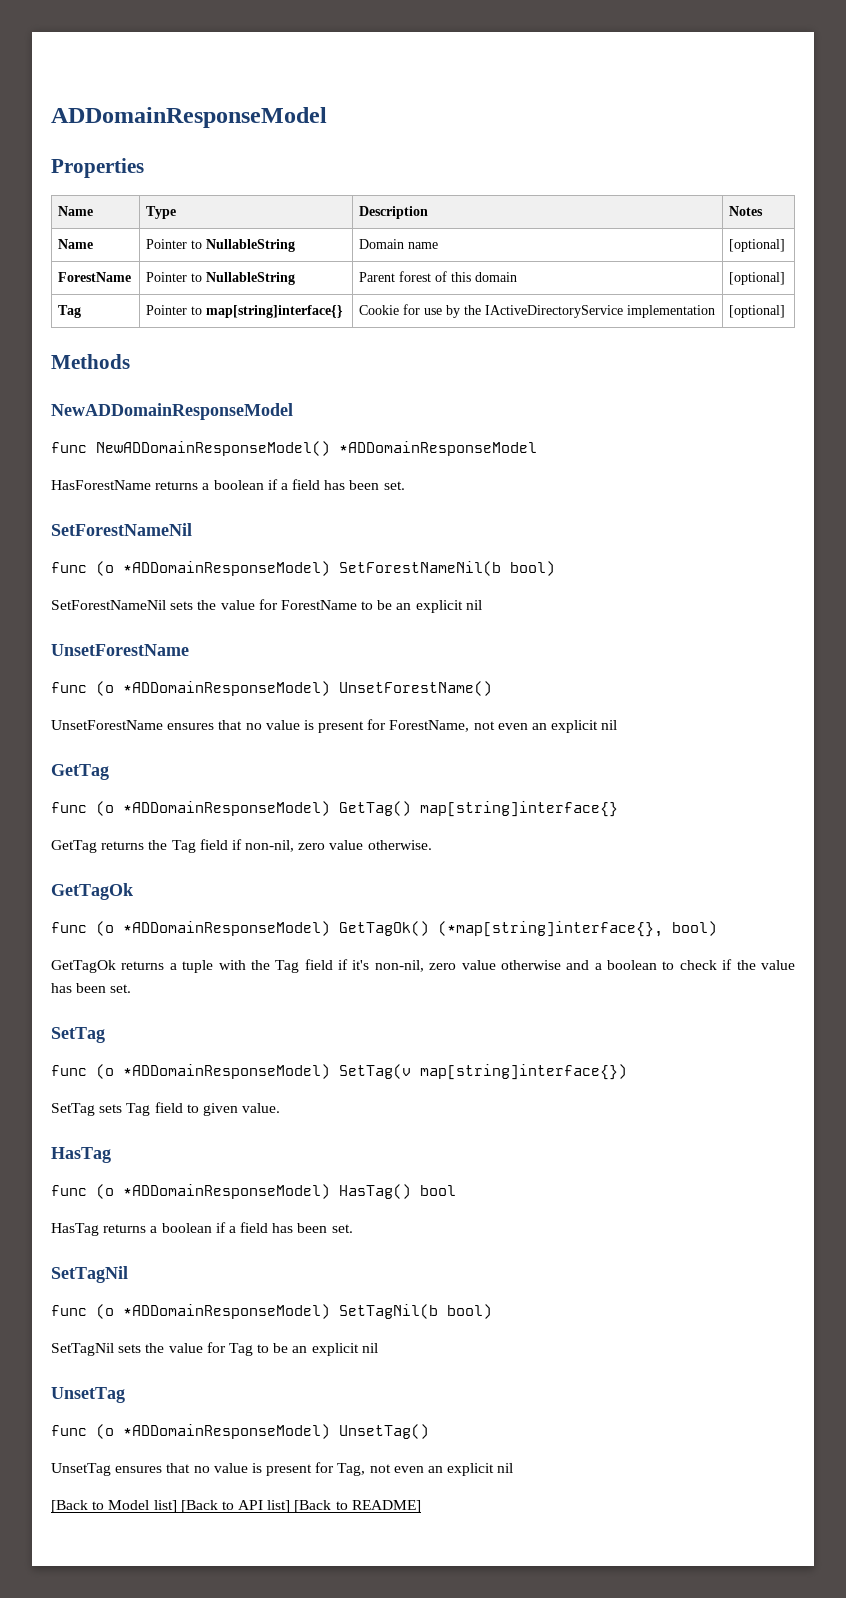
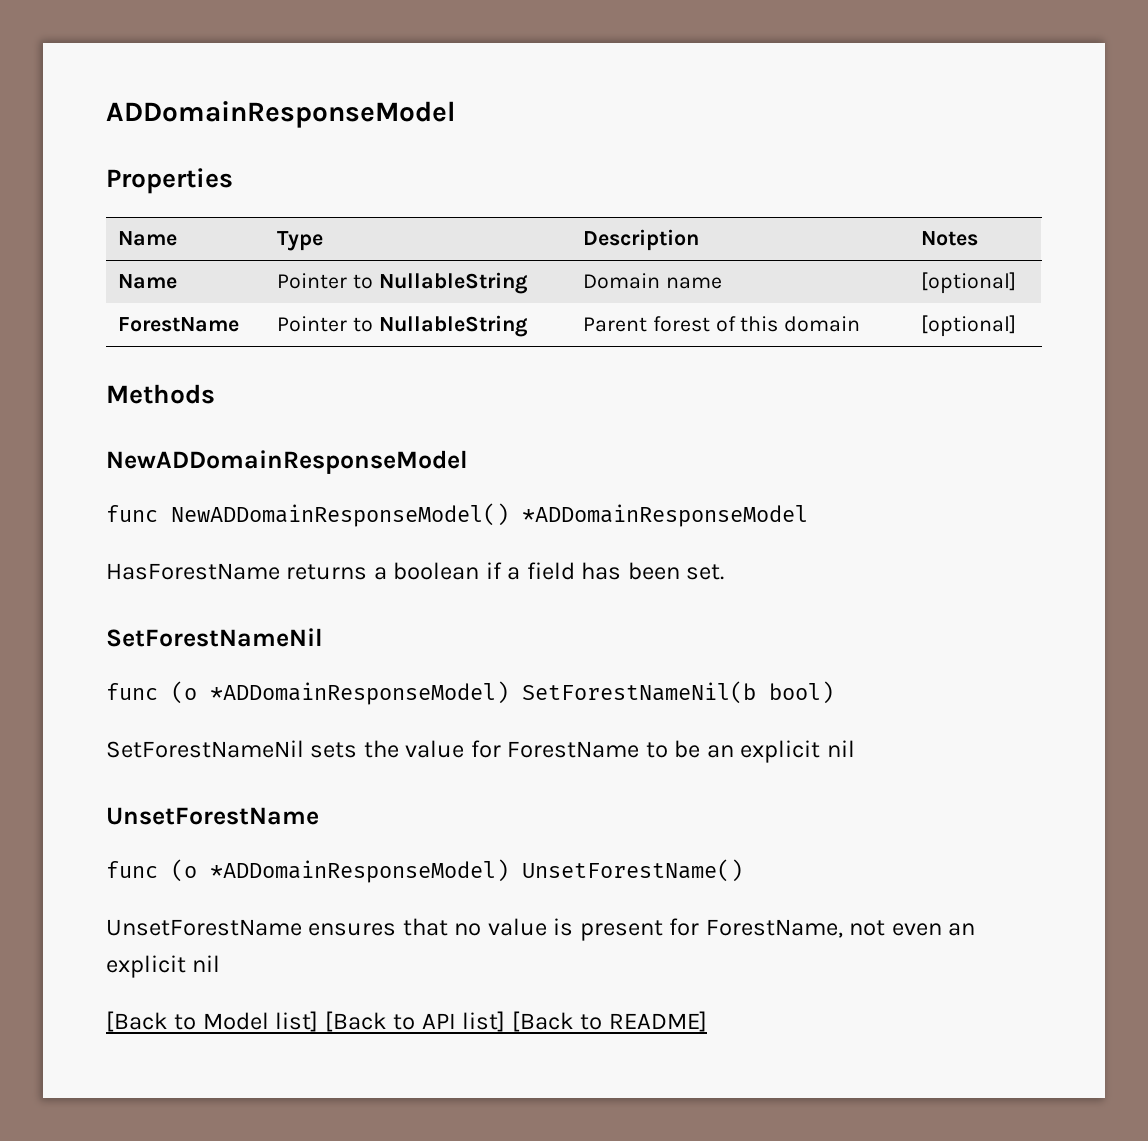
[58,305,82,318] [146,305,344,318] [359,304,716,318] [729,305,786,318] // Tag | Pointer to map[string]interface{} | Cookie for use by the IActiveDirectoryService implementation | [optional] -> (1016, 326) none
[51,764,109,780] [51,801,618,817] [51,839,432,853] [51,883,133,900] [51,921,717,937] [51,959,796,973] [51,983,132,993] [51,1027,105,1043] [51,1064,627,1080] [51,1102,281,1116] [51,1147,111,1163] [51,1184,456,1199] [51,1222,353,1236] [51,1266,128,1283] [51,1304,492,1319] [51,1342,378,1356] [51,1387,125,1403] [51,1424,429,1439] [51,1462,514,1476] // GetTag // func (o *ADDomainResponseModel) GetTag() map[string]interface{} // GetTag returns the Tag field if non-nil, zero value otherwise. // GetTagOk // func (o *ADDomainResponseModel) GetTagOk() (*map[string]interface{}, bool) // GetTagOk returns a tuple with the Tag field if it's non-nil, zero value otherwise and a boolean to check if the value has been set. // SetTag // func (o *ADDomainResponseModel) SetTag(v map[string]interface{}) // SetTag sets Tag field to given value. // HasTag // func (o *ADDomainResponseModel) HasTag() bool // HasTag returns a boolean if a field has been set. // SetTagNil // func (o *ADDomainResponseModel) SetTagNil(b bool) // SetTagNil sets the value for Tag to be an explicit nil // UnsetTag // func (o *ADDomainResponseModel) UnsetTag() // UnsetTag ensures that no value is present for Tag, not even an explicit nil -> (221, 963) none

